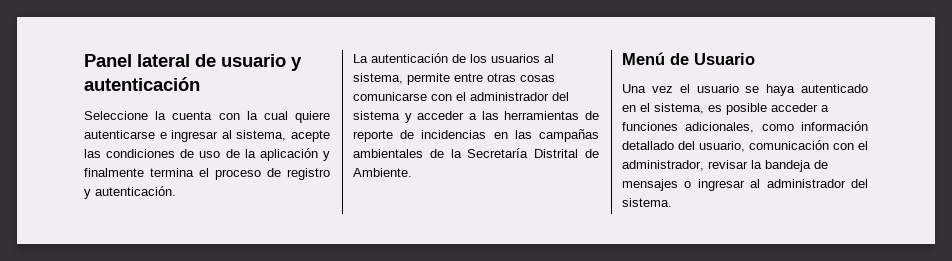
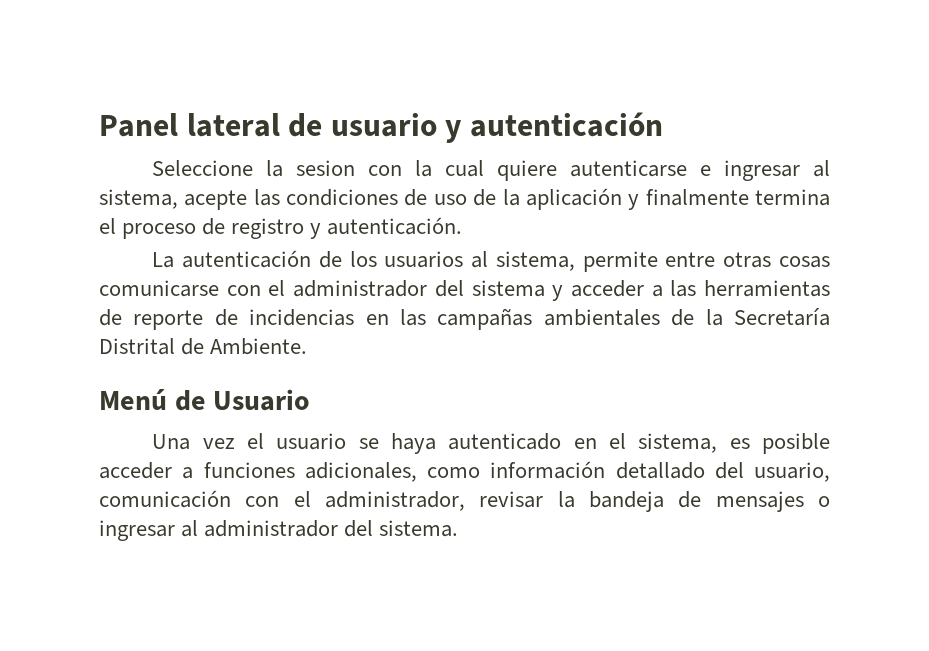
[172,111,213,120] cuenta -> [296,160,356,176] sesion

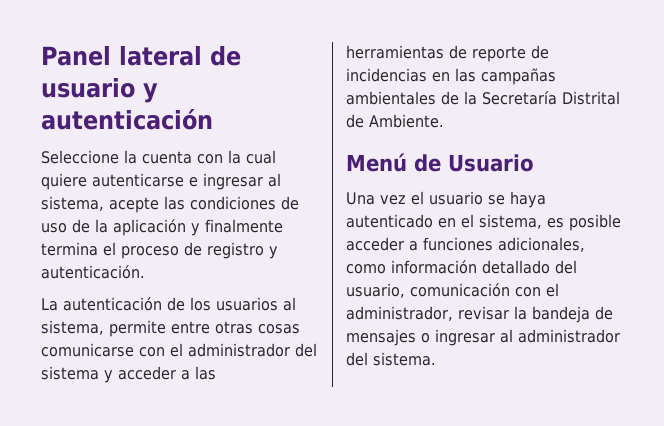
[296,160,356,176] sesion -> [142,151,192,164] cuenta

